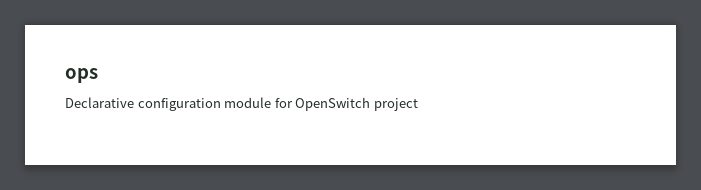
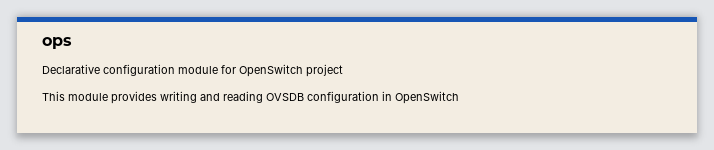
(418, 104) none -> [42,91,459,104] // This module provides writing and reading OVSDB configuration in OpenSwitch

